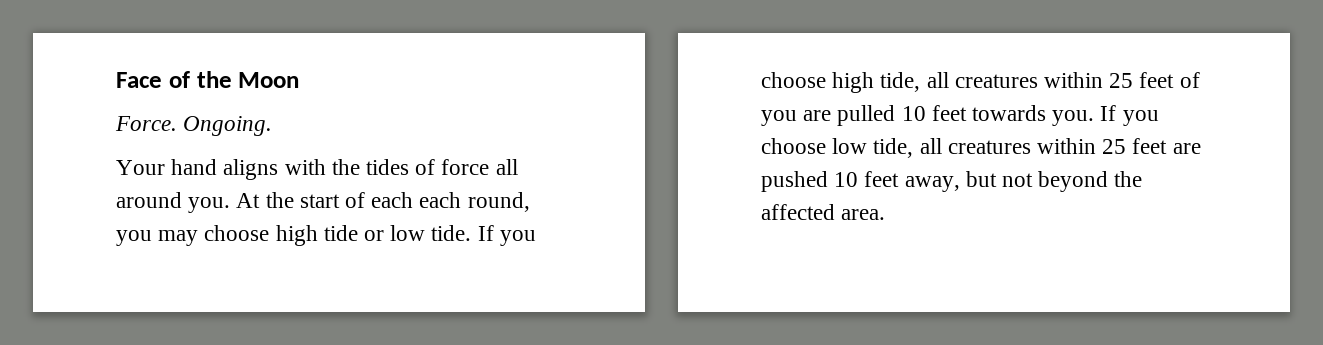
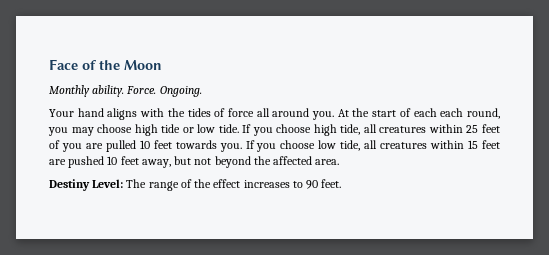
(300, 80) none -> [49,85,125,97] Monthly ability.
[1102,139,1127,154] 25 -> [468,140,479,149] 15
(886, 214) none -> [49,179,342,191] // Destiny Level: The range of the effect increases to 90 feet.

